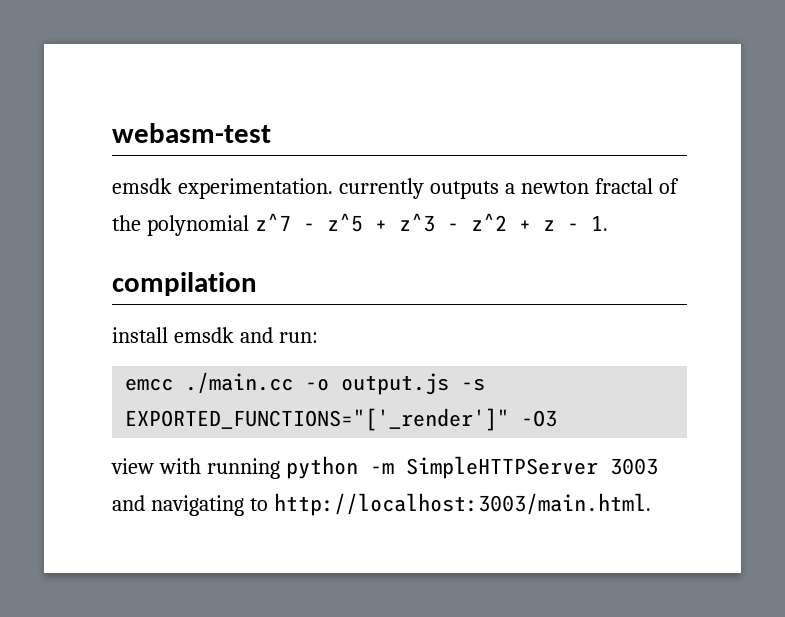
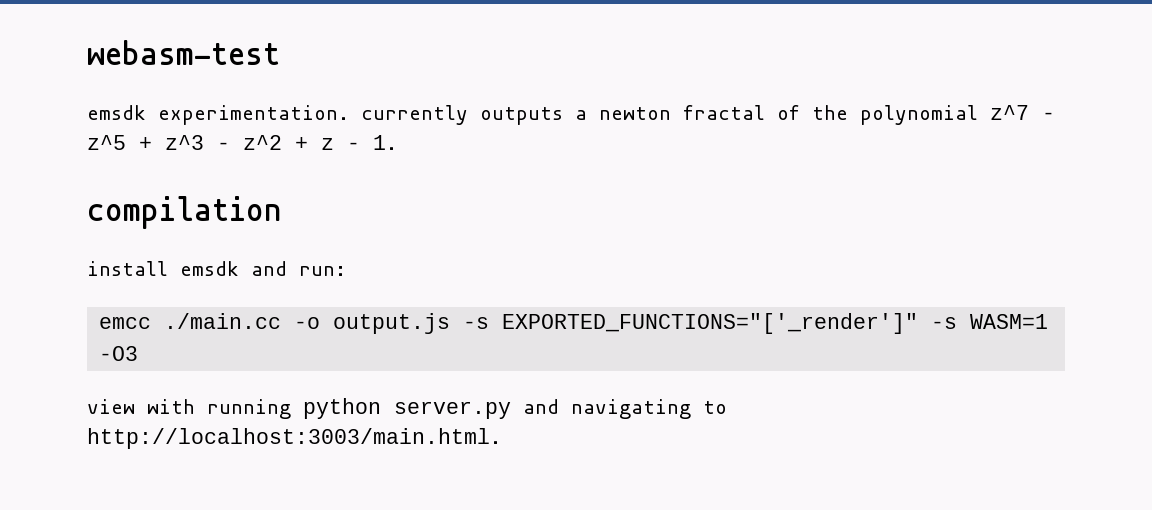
(510, 419) none -> [931,314,1049,329] -s WASM=1
[369,456,658,479] -m SimpleHTTPServer 3003 -> [394,401,511,419] server.py

